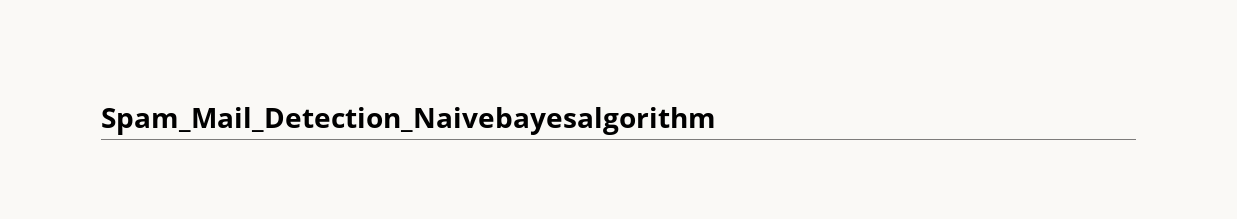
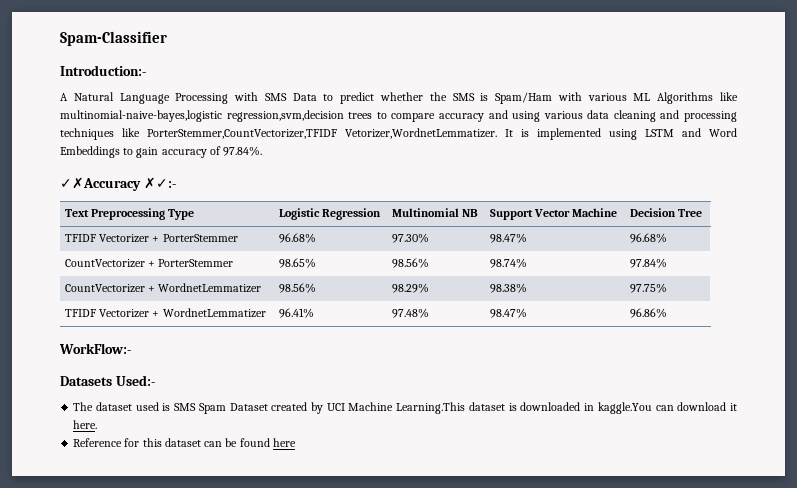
[101,107,716,135] Spam_Mail_Detection_Naivebayesalgorithm -> [60,31,167,46] [60,65,146,76] [60,92,739,104] [60,110,737,122] [60,128,737,140] [60,146,263,158] [60,177,176,191] [64,208,195,220] [278,208,382,220] [391,208,479,217] [489,208,618,220] [629,208,703,217] [64,234,238,243] [278,233,316,243] [391,233,429,243] [489,233,527,243] [629,233,667,243] [64,259,234,268] [278,258,316,268] [391,258,429,268] [489,258,527,268] [629,258,667,268] [64,283,262,293] [278,283,316,293] [391,283,429,293] [489,283,527,293] [629,283,667,293] [64,308,266,318] [278,308,314,318] [391,308,429,318] [489,308,527,318] [629,308,667,318] [59,343,131,354] [60,375,155,386] [73,402,737,414] [73,420,98,429] [73,438,296,447] Spam-Classifier // Introduction:- // A Natural Language Processing with SMS Data to predict whether the SMS is Spam/Ham with various ML Algorithms like multinomial-naive-bayes,logistic regression,svm,decision trees to compare accuracy and using various data cleaning and processing techniques like PorterStemmer,CountVectorizer,TFIDF Vetorizer,WordnetLemmatizer. It is implemented using LSTM and Word Embeddings to gain accuracy of 97.84%. // ✓✗Accuracy ✗✓:- // Text Preprocessing Type | Logistic Regression | Multinomial NB | Support Vector Machine | Decision Tree // TFIDF Vectorizer + PorterStemmer | 96.68% | 97.30% | 98.47% | 96.68% // CountVectorizer + PorterStemmer | 98.65% | 98.56% | 98.74% | 97.84% // CountVectorizer + WordnetLemmatizer | 98.56% | 98.29% | 98.38% | 97.75% // TFIDF Vectorizer + WordnetLemmatizer | 96.41% | 97.48% | 98.47% | 96.86% // WorkFlow:- // Datasets Used:- // The dataset used is SMS Spam Dataset created by UCI Machine Learning.This dataset is downloaded in kaggle.You can download it here. // Reference for this dataset can be found here

